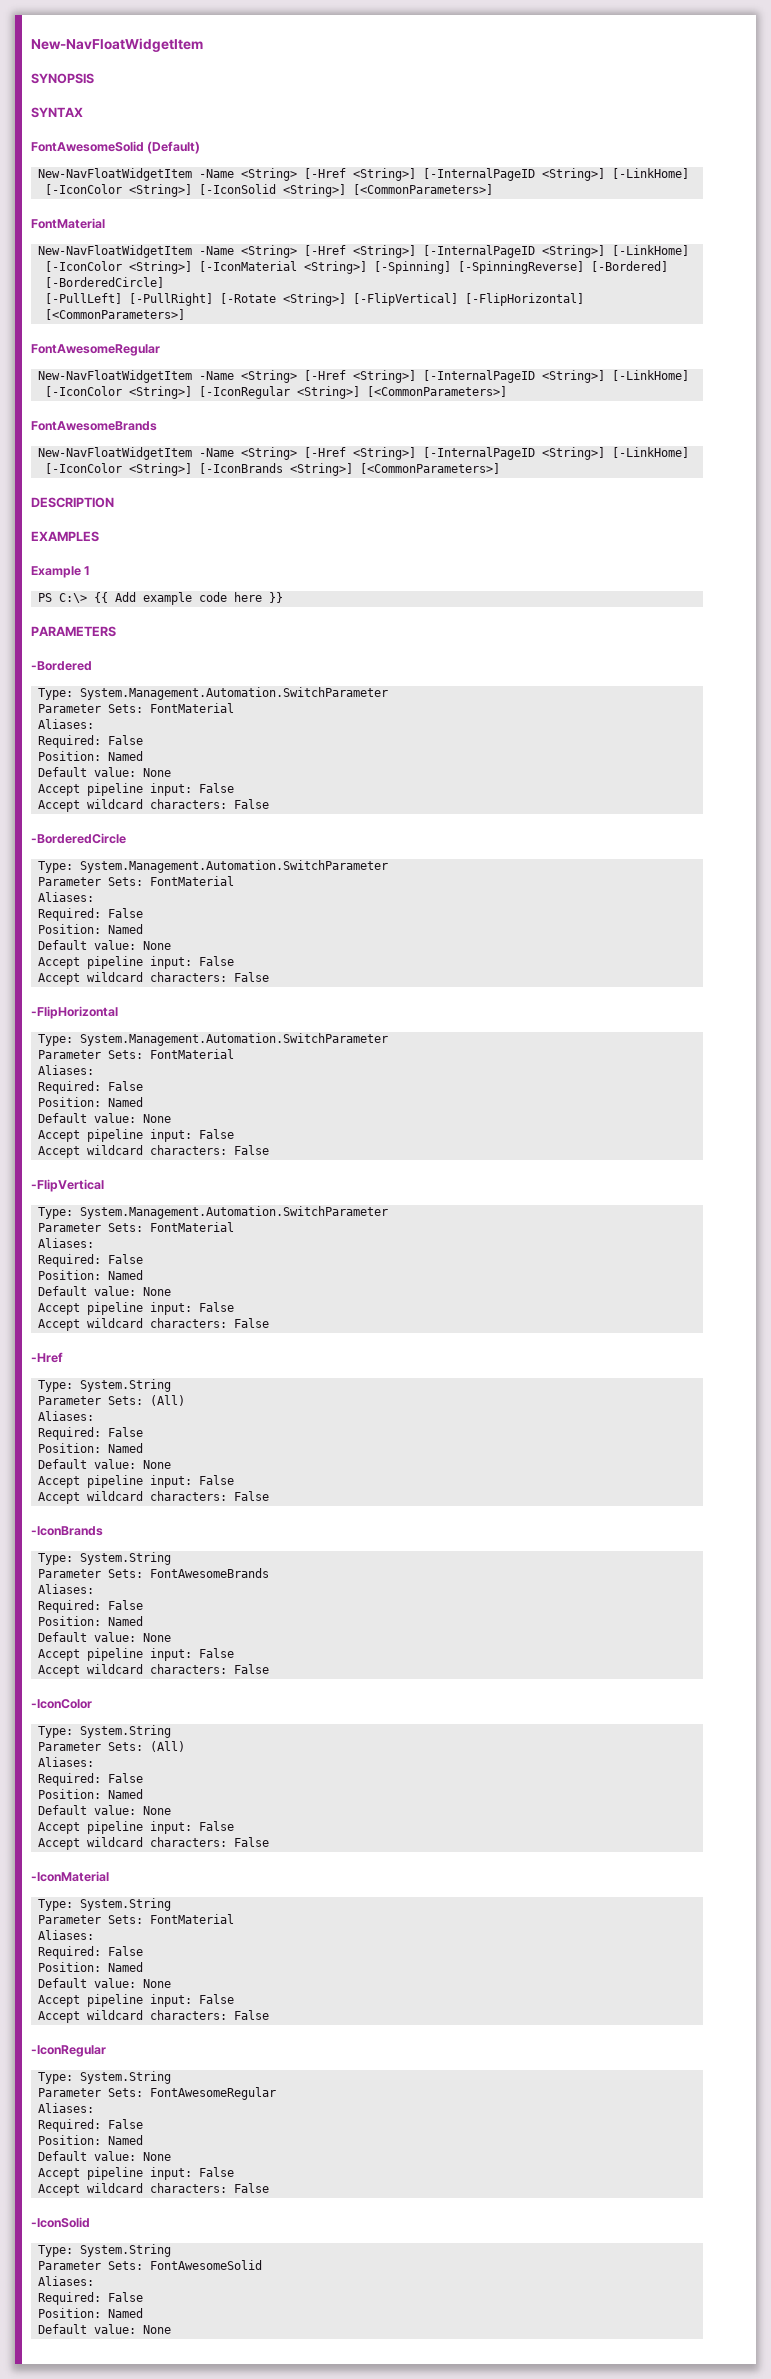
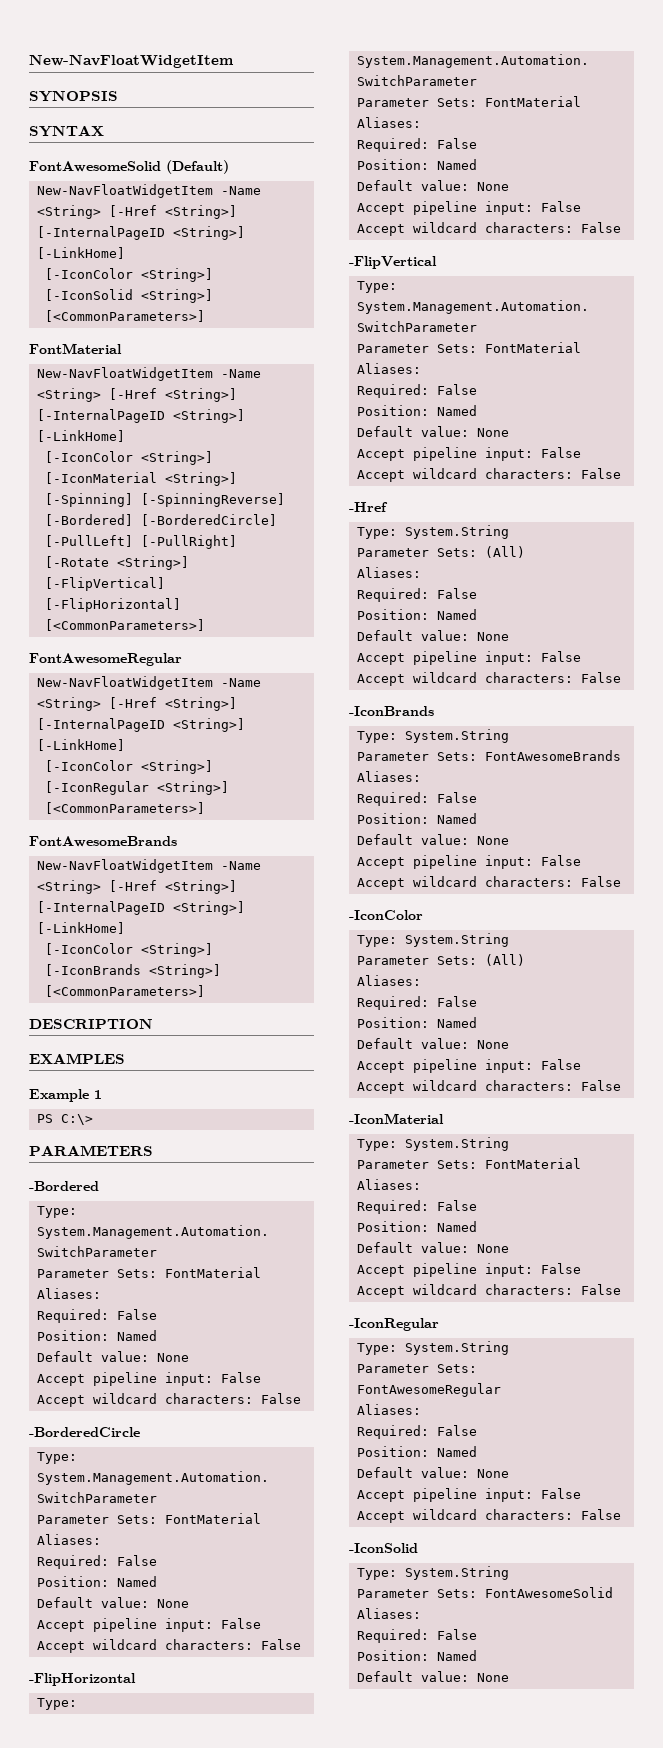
[94,592,284,605] {{ Add example code here }} -> (93, 1119) none

